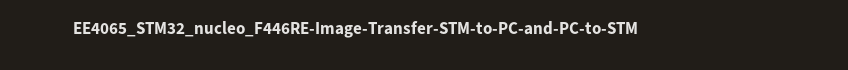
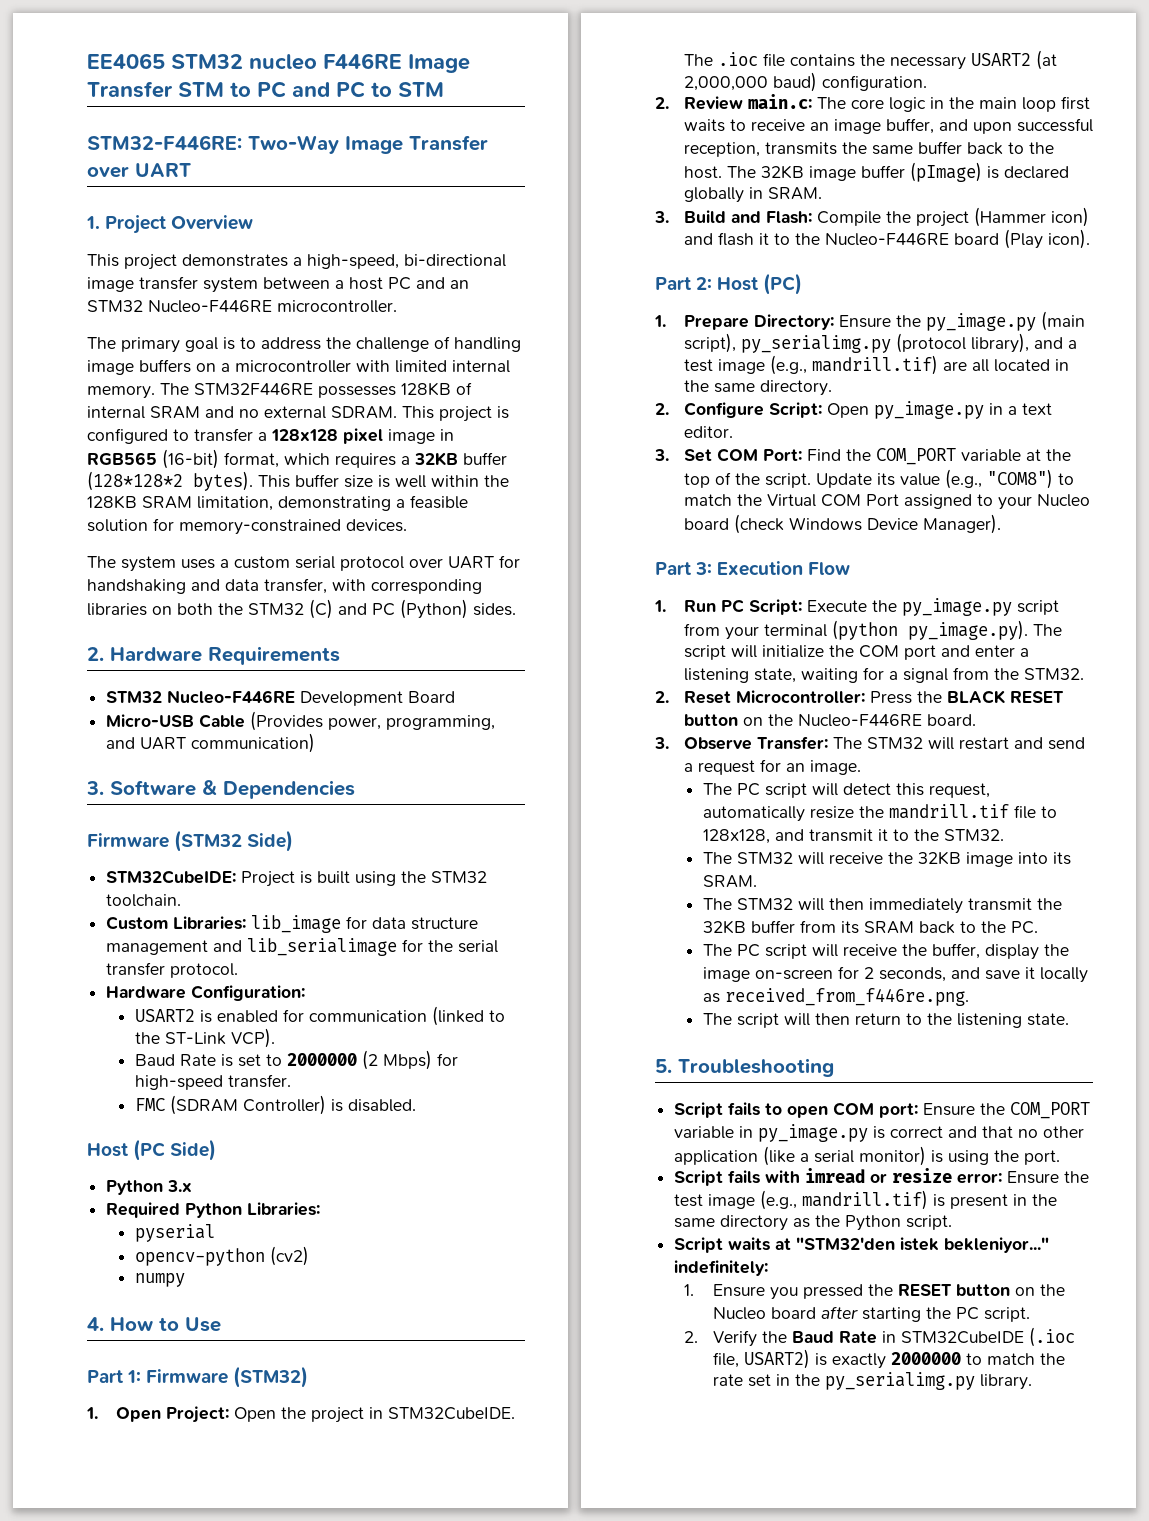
[73,21,638,38] EE4065_STM32_nucleo_F446RE-Image-Transfer-STM-to-PC-and-PC-to-STM -> [87,53,470,73] [87,81,444,98] [87,135,488,154] [87,163,191,178] [86,215,254,234] [87,254,506,270] [87,276,469,293] [87,300,397,313] [87,336,521,353] [87,359,510,375] [87,382,472,399] [87,406,509,422] [87,428,454,444] [87,449,507,469] [87,471,509,491] [87,495,468,511] [87,518,407,535] [87,555,520,572] [87,578,482,594] [87,599,516,619] [87,646,340,665] [106,690,456,706] [106,711,496,731] [106,733,316,753] [86,780,355,799] [87,830,294,852] [106,870,488,887] [106,894,182,907] [106,915,479,933] [106,938,499,956] [106,962,239,978] [106,985,306,1001] [135,1006,506,1026] [135,1028,276,1048] [135,1050,459,1070] [135,1074,292,1090] [135,1095,417,1115] [87,1139,217,1161] [106,1180,193,1195] [106,1202,321,1218] [135,1224,216,1242] [135,1246,310,1266] [135,1273,186,1287] [87,1317,221,1332] [87,1366,309,1388] [86,1406,515,1423] [683,50,1057,70] [683,72,927,92] [655,94,1090,112] [683,118,1093,134] [683,141,1054,157] [683,162,1069,182] [683,187,822,203] [654,207,1089,227] [683,229,1090,249] [655,273,803,295] [654,311,1085,331] [683,333,1077,353] [683,355,1069,375] [683,380,832,396] [655,401,1052,419] [683,426,733,438] [654,448,1071,465] [683,469,1074,489] [683,494,1090,510] [683,514,1001,534] [655,561,851,576] [654,598,1059,616] [683,620,1062,640] [683,645,1029,660] [683,667,1084,683] [655,690,1064,704] [683,714,976,727] [654,736,1085,750] [683,759,861,775] [703,783,991,798] [703,804,1058,822] [703,829,1005,844] [703,851,1072,867] [703,875,758,888] [703,898,1063,914] [703,920,1039,934] [703,943,1070,960] [703,966,1089,983] [703,988,970,1006] [703,1013,1070,1028] [655,1058,834,1077] [674,1102,1091,1119] [674,1124,1085,1142] [674,1146,1061,1166] [674,1168,1090,1186] [674,1190,1058,1210] [674,1215,953,1231] [674,1237,1050,1253] [674,1260,769,1276] [683,1284,1065,1300] [712,1306,1030,1322] [683,1327,1075,1347] [712,1349,1065,1369] [712,1372,1032,1390] EE4065 STM32 nucleo F446RE Image Transfer STM to PC and PC to STM // STM32-F446RE: Two-Way Image Transfer over UART // 1. Project Overview // This project demonstrates a high-speed, bi-directional image transfer system between a host PC and an STM32 Nucleo-F446RE microcontroller. // The primary goal is to address the challenge of handling image buffers on a microcontroller with limited internal memory. The STM32F446RE possesses 128KB of internal SRAM and no external SDRAM. This project is configured to transfer a 128x128 pixel image in RGB565 (16-bit) format, which requires a 32KB buffer (128*128*2 bytes). This buffer size is well within the 128KB SRAM limitation, demonstrating a feasible solution for memory-constrained devices. // The system uses a custom serial protocol over UART for handshaking and data transfer, with corresponding libraries on both the STM32 (C) and PC (Python) sides. // 2. Hardware Requirements // STM32 Nucleo-F446RE Development Board // Micro-USB Cable (Provides power, programming, and UART communication) // 3. Software & Dependencies // Firmware (STM32 Side) // STM32CubeIDE: Project is built using the STM32 toolchain. // Custom Libraries: lib_image for data structure management and lib_serialimage for the serial transfer protocol. // Hardware Configuration: // USART2 is enabled for communication (linked to the ST-Link VCP). // Baud Rate is set to 2000000 (2 Mbps) for high-speed transfer. // FMC (SDRAM Controller) is disabled. // Host (PC Side) // Python 3.x // Required Python Libraries: // pyserial // opencv-python (cv2) // numpy // 4. How to Use // Part 1: Firmware (STM32) // 1. Open Project: Open the project in STM32CubeIDE. The .ioc file contains the necessary USART2 (at 2,000,000 baud) configuration. // 2. Review main.c: The core logic in the main loop first waits to receive an image buffer, and upon successful reception, transmits the same buffer back to the host. The 32KB image buffer (pImage) is declared globally in SRAM. // 3. Build and Flash: Compile the project (Hammer icon) and flash it to the Nucleo-F446RE board (Play icon). // Part 2: Host (PC) // 1. Prepare Directory: Ensure the py_image.py (main script), py_serialimg.py (protocol library), and a test image (e.g., mandrill.tif) are all located in the same directory. // 2. Configure Script: Open py_image.py in a text editor. // 3. Set COM Port: Find the COM_PORT variable at the top of the script. Update its value (e.g., "COM8") to match the Virtual COM Port assigned to your Nucleo board (check Windows Device Manager). // Part 3: Execution Flow // 1. Run PC Script: Execute the py_image.py script from your terminal (python py_image.py). The script will initialize the COM port and enter a listening state, waiting for a signal from the STM32. // 2. Reset Microcontroller: Press the BLACK RESET button on the Nucleo-F446RE board. // 3. Observe Transfer: The STM32 will restart and send a request for an image. // The PC script will detect this request, automatically resize the mandrill.tif file to 128x128, and transmit it to the STM32. // The STM32 will receive the 32KB image into its SRAM. // The STM32 will then immediately transmit the 32KB buffer from its SRAM back to the PC. // The PC script will receive the buffer, display the image on-screen for 2 seconds, and save it locally as received_from_f446re.png. // The script will then return to the listening state. // 5. Troubleshooting // Script fails to open COM port: Ensure the COM_PORT variable in py_image.py is correct and that no other application (like a serial monitor) is using the port. // Script fails with imread or resize error: Ensure the test image (e.g., mandrill.tif) is present in the same directory as the Python script. // Script waits at "STM32'den istek bekleniyor..." indefinitely: // 1. Ensure you pressed the RESET button on the Nucleo board after starting the PC script. // 2. Verify the Baud Rate in STM32CubeIDE (.ioc file, USART2) is exactly 2000000 to match the rate set in the py_serialimg.py library.

